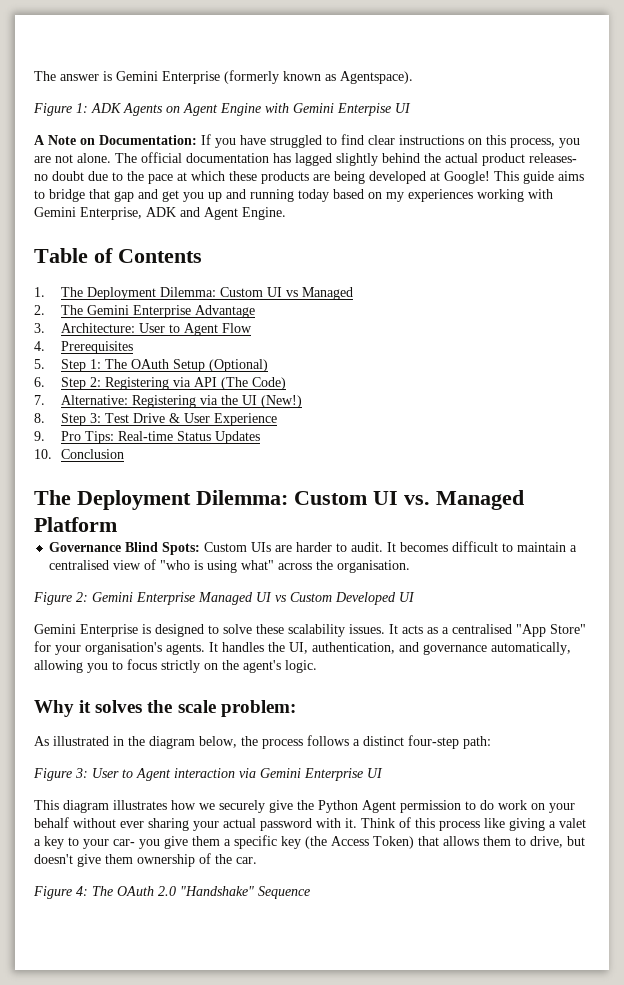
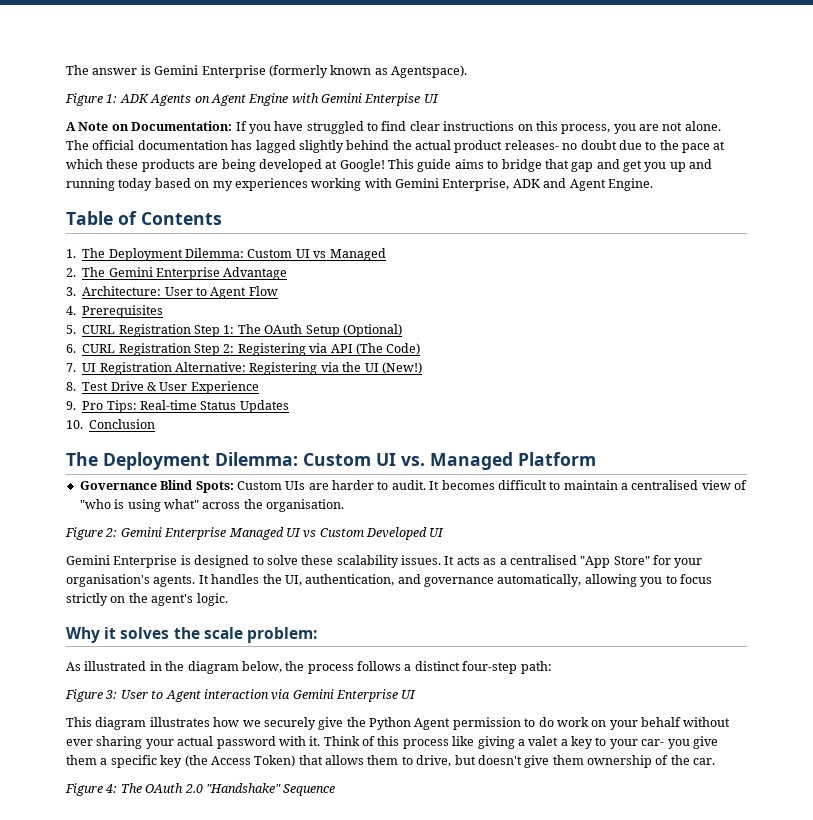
(45, 364) none -> [82,324,191,337] CURL Registration
(45, 382) none -> [82,343,191,356] CURL Registration
(45, 400) none -> [82,362,172,375] UI Registration
[61,413,102,426] Step 3: -> (76, 386) none

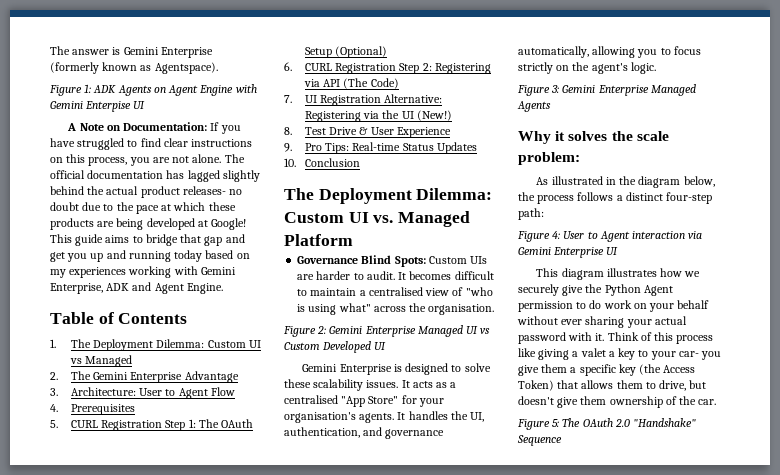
(228, 599) none -> [517,84,696,96] [517,101,551,112] // Figure 3: Gemini Enterprise Managed Agents
[105,690,118,699] 3: -> [552,231,561,239] 4:
[105,784,118,793] 4: -> [552,419,560,427] 5:

